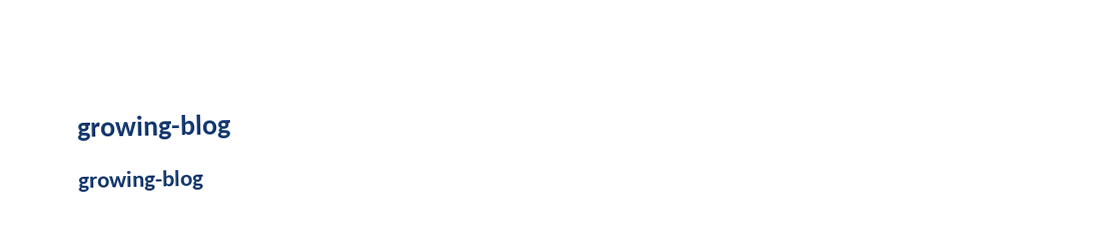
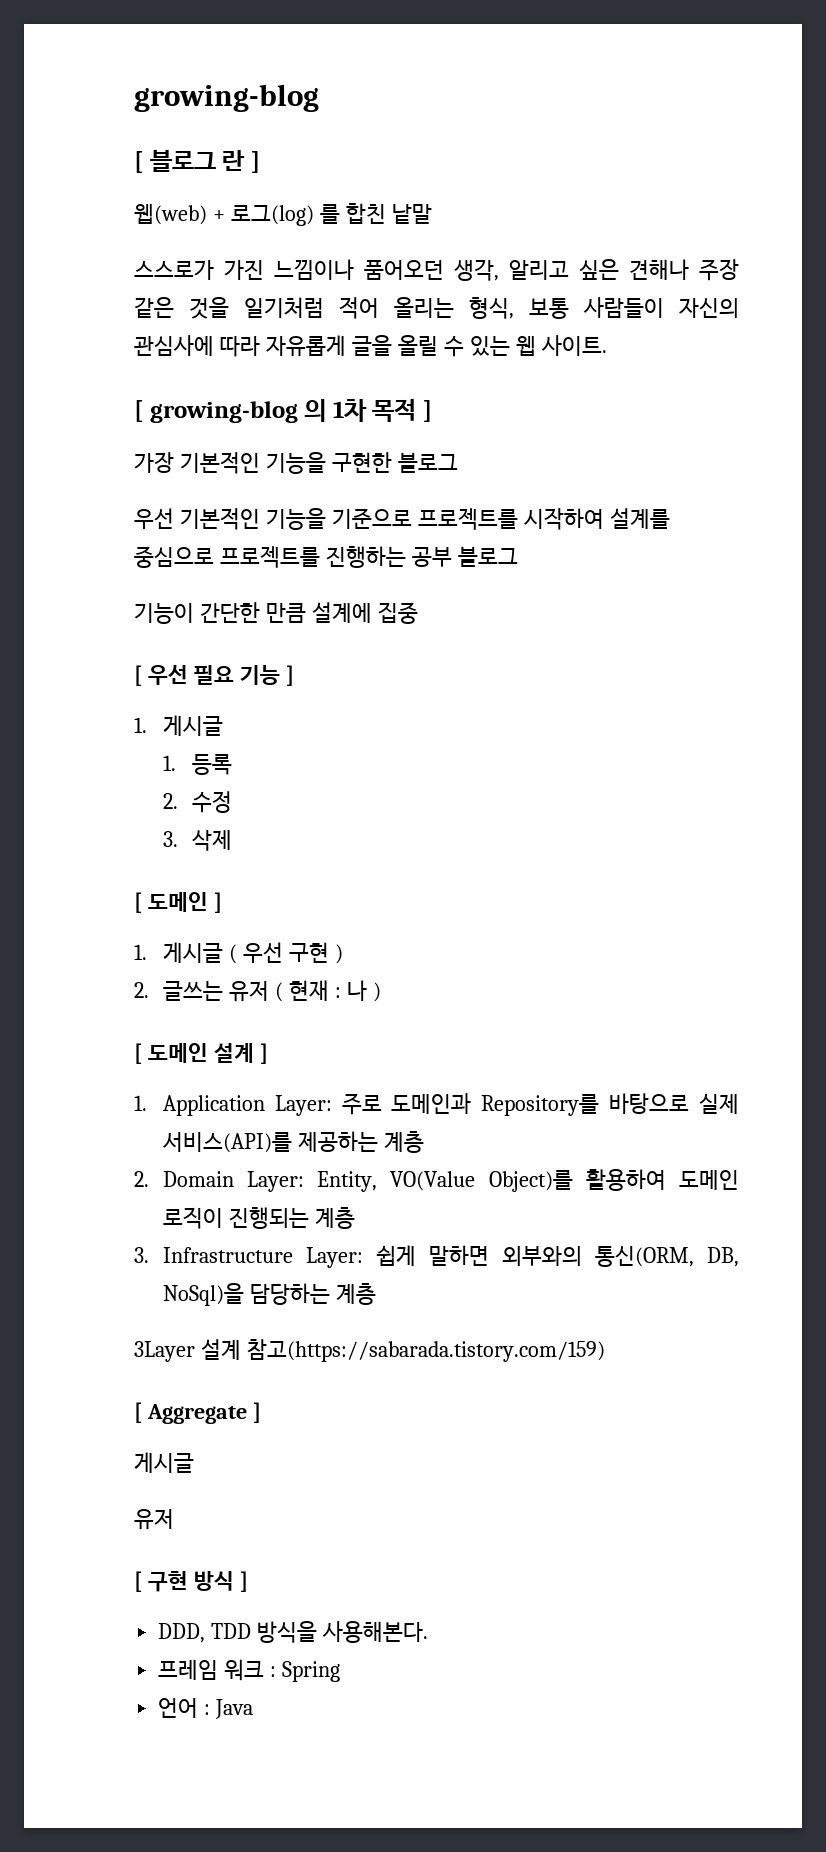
[77,169,204,192] growing-blog -> [134,149,260,173] [134,203,432,226] [134,259,739,281] [134,297,739,319] [134,335,607,357] [134,399,433,423] [134,452,458,474] [134,508,670,530] [134,546,518,568] [134,602,418,624] [134,664,294,686] [134,715,223,736] [162,754,232,775] [162,791,232,813] [162,830,232,851] [134,892,222,913] [134,942,343,964] [134,980,381,1002] [134,1043,268,1064] [134,1093,739,1116] [161,1131,424,1153] [134,1169,739,1192] [162,1207,355,1229] [134,1245,739,1268] [162,1283,376,1306] [134,1339,605,1362] [134,1402,261,1424] [134,1452,194,1473] [134,1509,174,1530] [134,1571,248,1592] [158,1621,429,1643] [158,1659,341,1682] [158,1698,254,1719] [ 블로그 란 ] // 웹(web) + 로그(log) 를 합친 낱말 // 스스로가 가진 느낌이나 품어오던 생각, 알리고 싶은 견해나 주장 같은 것을 일기처럼 적어 올리는 형식, 보통 사람들이 자신의 관심사에 따라 자유롭게 글을 올릴 수 있는 웹 사이트. // [ growing-blog 의 1차 목적 ] // 가장 기본적인 기능을 구현한 블로그 // 우선 기본적인 기능을 기준으로 프로젝트를 시작하여 설계를 중심으로 프로젝트를 진행하는 공부 블로그 // 기능이 간단한 만큼 설계에 집중 // [ 우선 필요 기능 ] // 1. 게시글 // 1. 등록 // 2. 수정 // 3. 삭제 // [ 도메인 ] // 1. 게시글 ( 우선 구현 ) // 2. 글쓰는 유저 ( 현재 : 나 ) // [ 도메인 설계 ] // 1. Application Layer: 주로 도메인과 Repository를 바탕으로 실제 서비스(API)를 제공하는 계층 // 2. Domain Layer: Entity, VO(Value Object)를 활용하여 도메인 로직이 진행되는 계층 // 3. Infrastructure Layer: 쉽게 말하면 외부와의 통신(ORM, DB, NoSql)을 담당하는 계층 // 3Layer 설계 참고(https://sabarada.tistory.com/159) // [ Aggregate ] // 게시글 // 유저 // [ 구현 방식 ] // DDD, TDD 방식을 사용해본다. // 프레임 워크 : Spring // 언어 : Java

